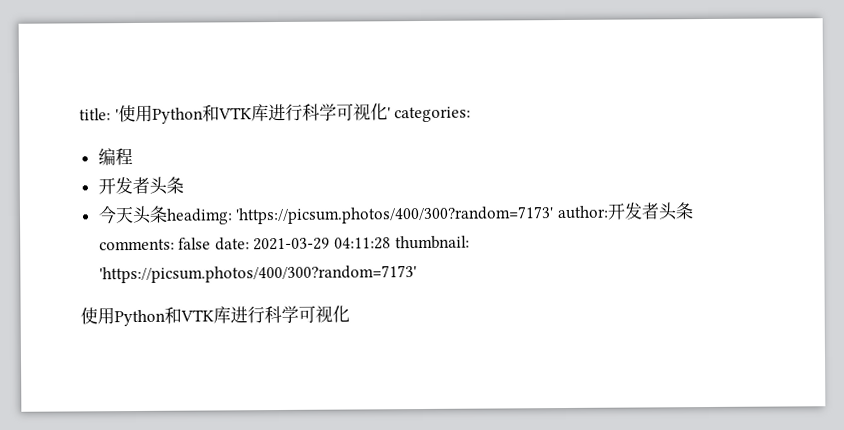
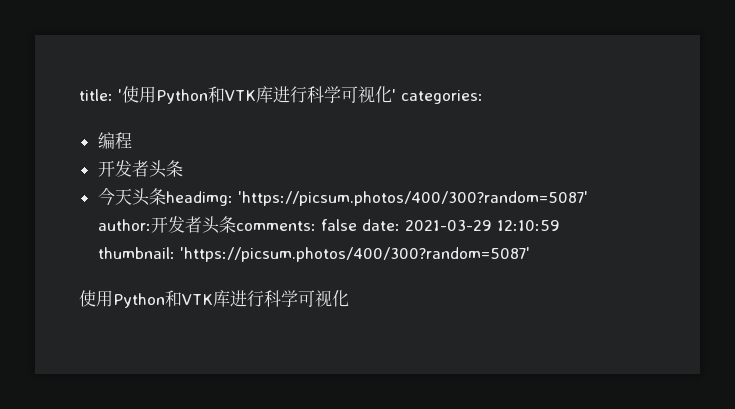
[235,206,555,225] 'https://picsum.photos/400/300?random=7173' -> [237,191,588,206] 'https://picsum.photos/400/300?random=5087'
[334,235,470,250] [98,265,417,284] 04:11:28 thumbnail: 'https://picsum.photos/400/300?random=7173' -> [496,220,560,231] [97,247,530,262] 12:10:59 thumbnail: 'https://picsum.photos/400/300?random=5087'

